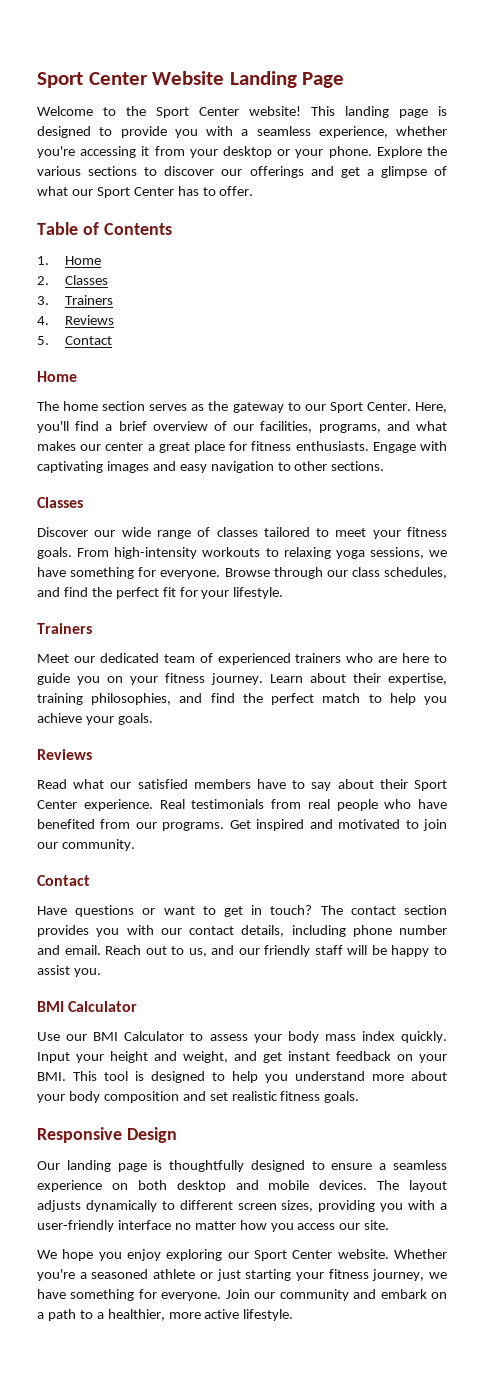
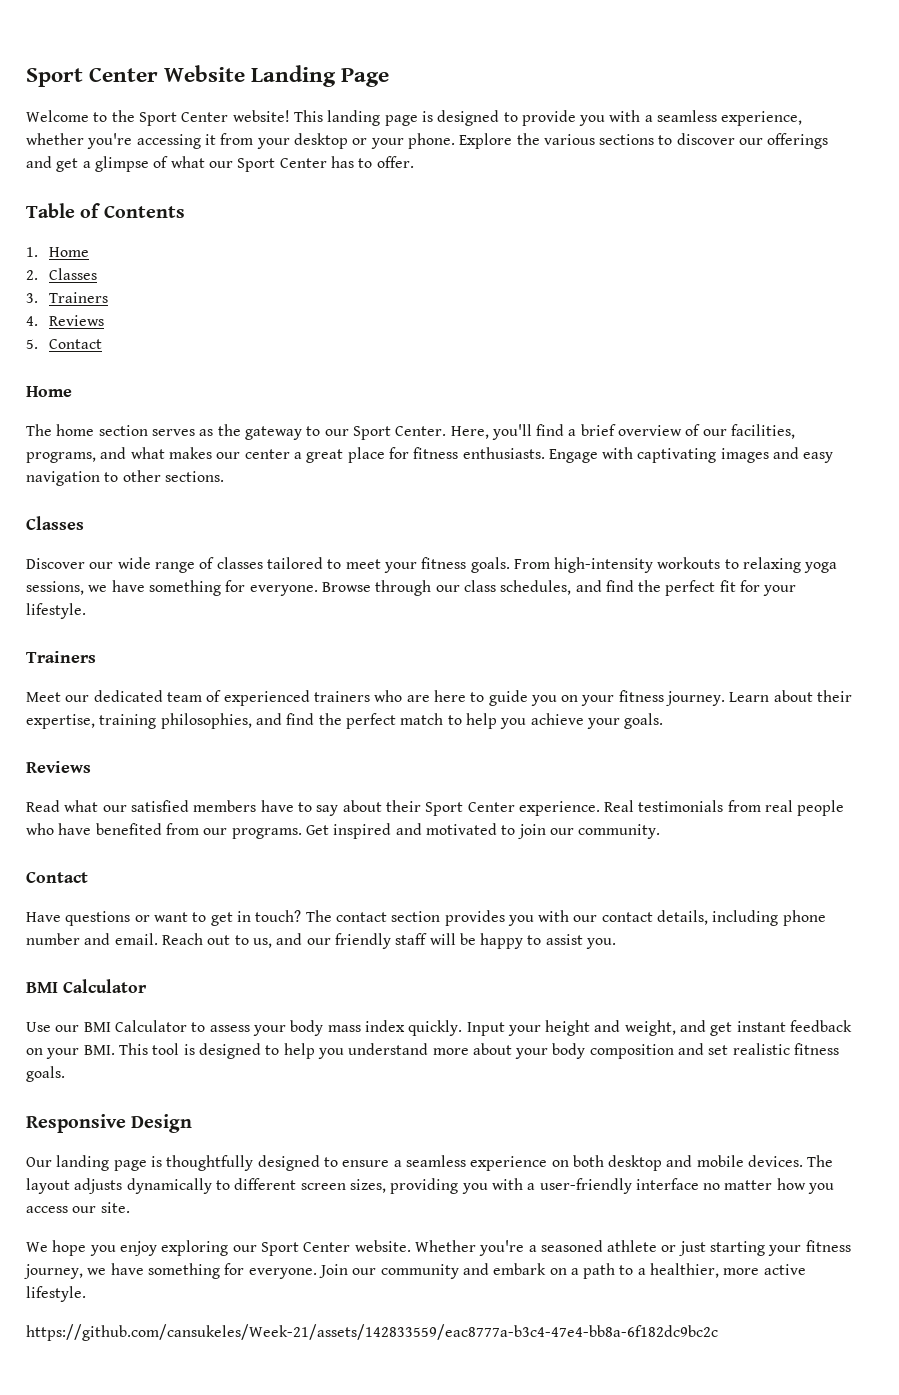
(294, 1315) none -> [26,1324,718,1341] // https://github.com/cansukeles/Week-21/assets/142833559/eac8777a-b3c4-47e4-bb8a-6f182dc9bc2c

